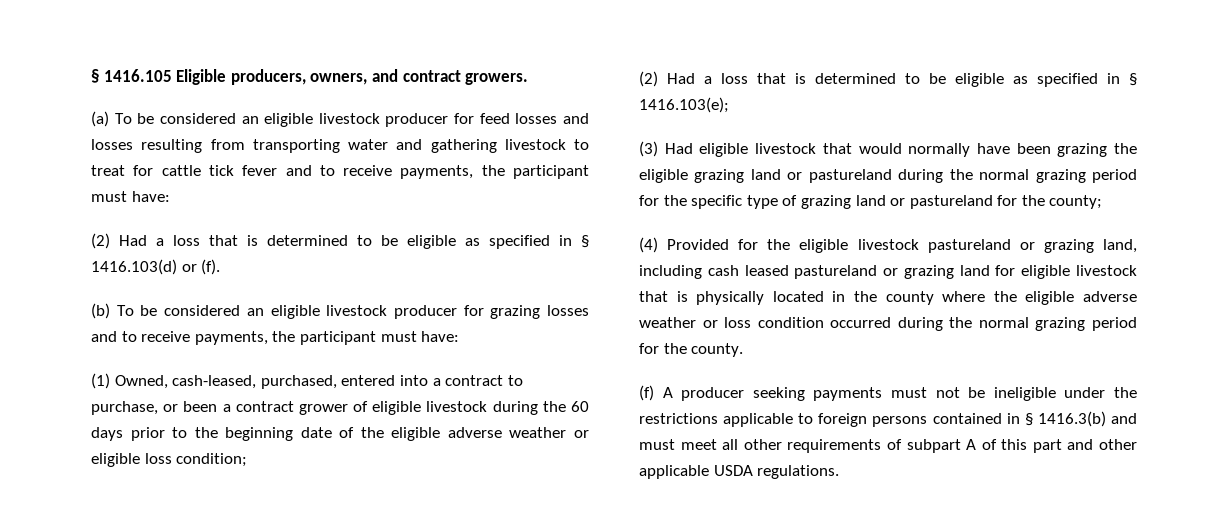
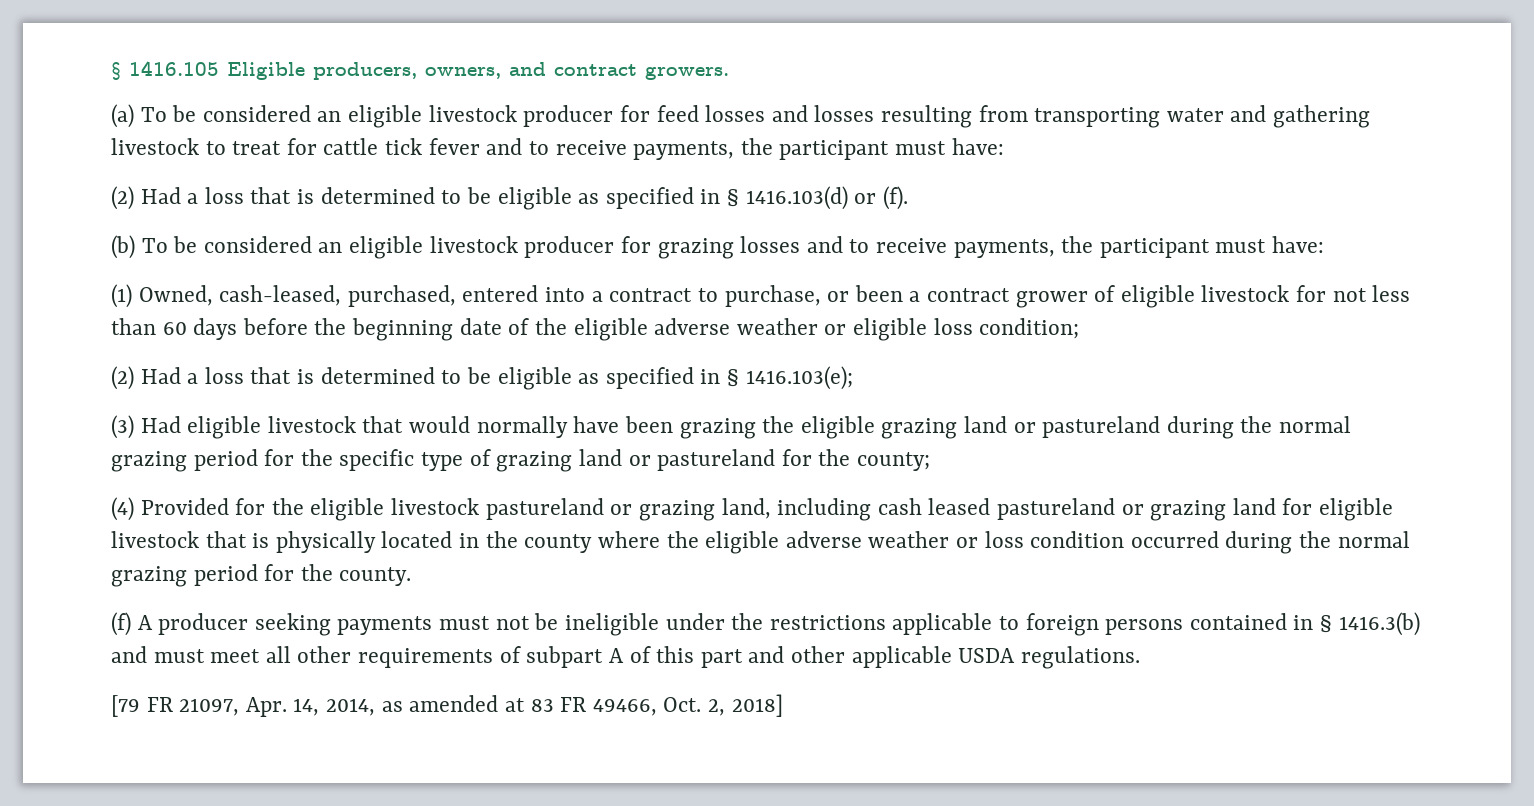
[492,401,589,415] [91,427,188,441] during the 60 days prior to -> [1296,285,1411,302] [111,318,308,340] for not less than 60 days before
(840, 472) none -> [111,694,783,717] // [79 FR 21097, Apr. 14, 2014, as amended at 83 FR 49466, Oct. 2, 2018]

